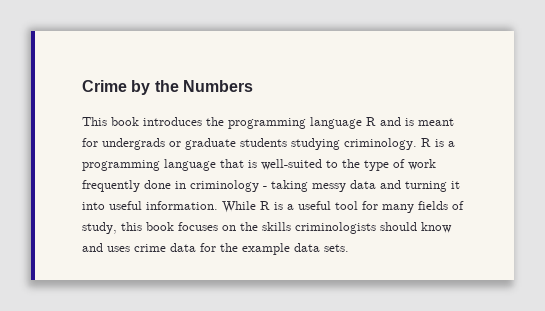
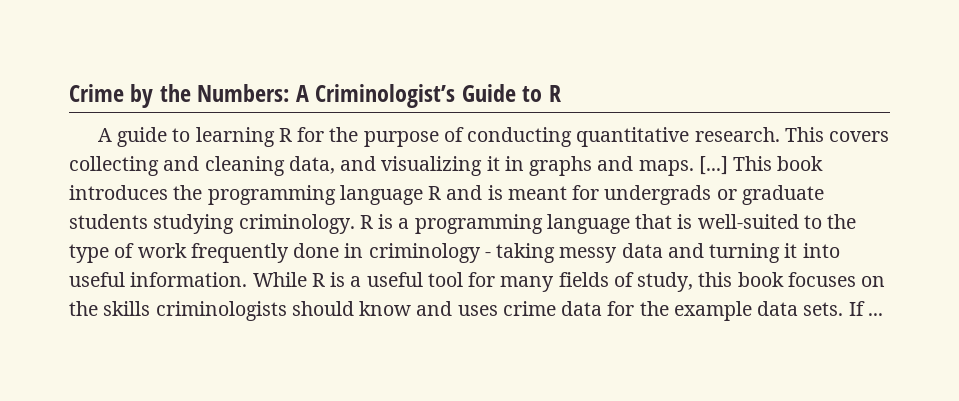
[182,80,253,92] Numbers // -> [197,84,561,108] [97,127,890,147] [69,156,728,176] Numbers: A Criminologist’s Guide to R // A guide to learning R for the purpose of conducting quantitative research. This covers collecting and cleaning data, and visualizing it in graphs and maps. [...]
(349, 248) none -> [848,301,883,316] If ...

